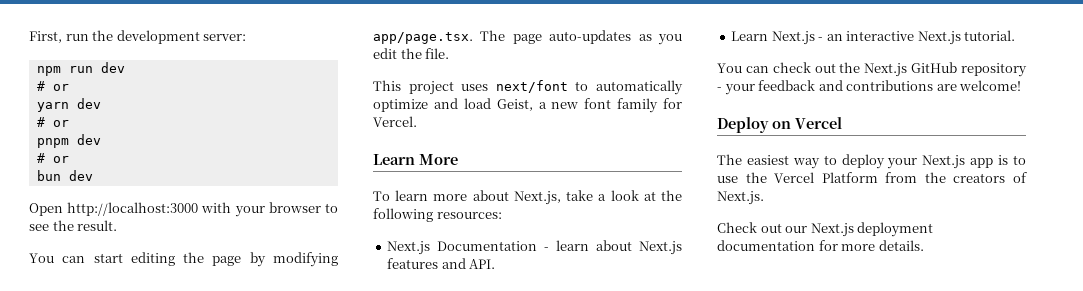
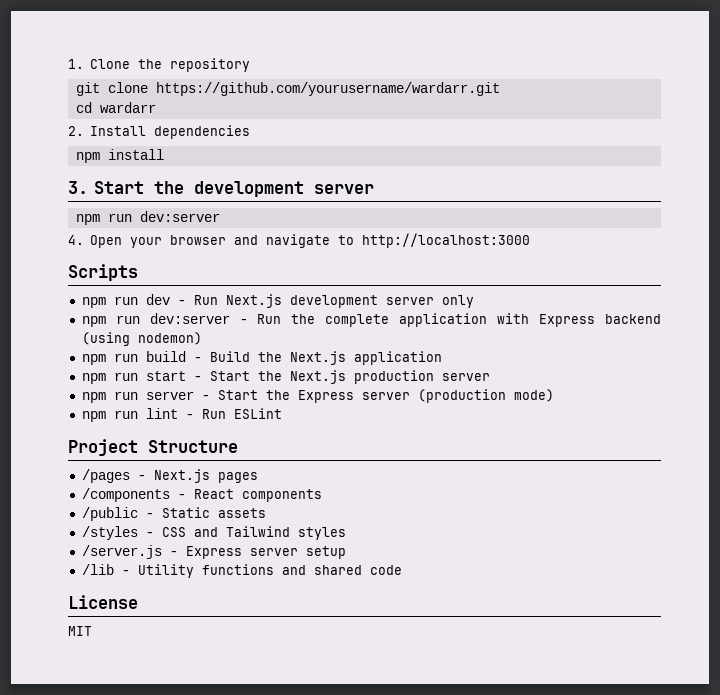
[29,30,247,44] [36,62,125,76] [36,81,69,91] [36,98,101,112] [36,117,69,127] [36,134,101,148] [36,153,69,163] [36,170,93,181] [29,202,338,217] [29,220,118,231] [29,252,338,267] [373,30,682,45] [373,48,450,59] [373,80,683,95] [373,98,682,113] [373,116,417,127] [373,154,458,165] [373,190,682,205] [373,208,502,222] [387,240,682,255] [387,258,496,269] [731,30,1016,45] [717,62,1027,77] [717,80,1022,95] [717,117,842,133] [717,154,1026,169] [717,172,1027,183] [717,191,764,205] [717,222,934,237] [717,240,924,251] First, run the development server: // npm run dev // # or // yarn dev // # or // pnpm dev // # or // bun dev // Open http://localhost:3000 with your browser to see the result. // You can start editing the page by modifying app/page.tsx. The page auto-updates as you edit the file. // This project uses next/font to automatically optimize and load Geist, a new font family for Vercel. // Learn More // To learn more about Next.js, take a look at the following resources: // Next.js Documentation - learn about Next.js features and API. // Learn Next.js - an interactive Next.js tutorial. // You can check out the Next.js GitHub repository - your feedback and contributions are welcome! // Deploy on Vercel // The easiest way to deploy your Next.js app is to use the Vercel Platform from the creators of Next.js. // Check out our Next.js deployment documentation for more details. -> [68,58,251,72] [75,82,500,96] [75,102,156,113] [68,125,251,139] [75,149,164,163] [68,181,375,197] [75,211,220,225] [68,233,531,248] [68,264,138,281] [81,294,474,308] [81,313,661,327] [81,332,202,346] [81,351,442,365] [81,370,490,384] [81,389,554,403] [81,408,282,422] [68,439,238,456] [81,469,258,483] [81,488,322,502] [81,507,266,521] [81,526,346,540] [81,545,346,559] [81,564,402,578] [68,595,138,609] [68,626,92,636] 1. Clone the repository // git clone https://github.com/yourusername/wardarr.git // cd wardarr // 2. Install dependencies // npm install // 3. Start the development server // npm run dev:server // 4. Open your browser and navigate to http://localhost:3000 // Scripts // npm run dev - Run Next.js development server only // npm run dev:server - Run the complete application with Express backend (using nodemon) // npm run build - Build the Next.js application // npm run start - Start the Next.js production server // npm run server - Start the Express server (production mode) // npm run lint - Run ESLint // Project Structure // /pages - Next.js pages // /components - React components // /public - Static assets // /styles - CSS and Tailwind styles // /server.js - Express server setup // /lib - Utility functions and shared code // License // MIT

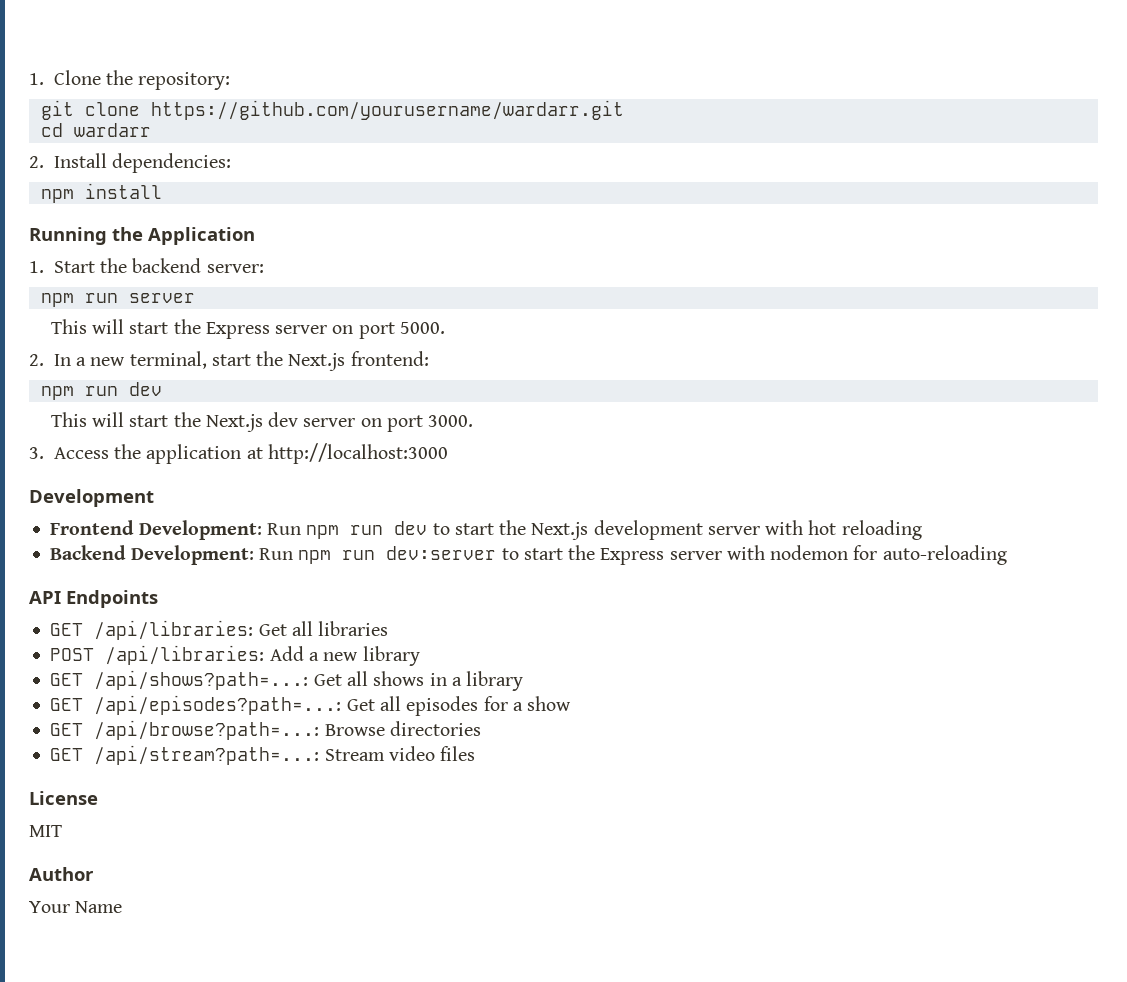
[170,58,251,72] repository -> [138,72,231,90] repository:
[154,125,251,139] dependencies -> [112,153,232,173] dependencies:
[68,181,375,197] [75,211,220,225] [68,233,531,248] [68,264,138,281] [81,294,474,308] [81,313,661,327] [81,332,202,346] [81,351,442,365] [81,370,490,384] [81,389,554,403] [81,408,282,422] [68,439,238,456] [81,469,258,483] [81,488,322,502] [81,507,266,521] [81,526,346,540] [81,545,346,559] [81,564,402,578] 3. Start the development server // npm run dev:server // 4. Open your browser and navigate to http://localhost:3000 // Scripts // npm run dev - Run Next.js development server only // npm run dev:server - Run the complete application with Express backend (using nodemon) // npm run build - Build the Next.js application // npm run start - Start the Next.js production server // npm run server - Start the Express server (production mode) // npm run lint - Run ESLint // Project Structure // /pages - Next.js pages // /components - React components // /public - Static assets // /styles - CSS and Tailwind styles // /server.js - Express server setup // /lib - Utility functions and shared code -> [29,227,255,245] [29,258,264,273] [40,293,195,307] [50,319,445,339] [29,351,429,371] [40,382,162,400] [50,412,474,432] [29,443,448,464] [29,489,154,507] [50,520,922,540] [50,545,1007,565] [29,590,158,608] [50,620,389,640] [50,645,420,666] [50,670,524,691] [50,695,572,716] [50,720,481,740] [50,745,476,765] Running the Application // 1. Start the backend server: // npm run server // This will start the Express server on port 5000. // 2. In a new terminal, start the Next.js frontend: // npm run dev // This will start the Next.js dev server on port 3000. // 3. Access the application at http://localhost:3000 // Development // Frontend Development: Run npm run dev to start the Next.js development server with hot reloading // Backend Development: Run npm run dev:server to start the Express server with nodemon for auto-reloading // API Endpoints // GET /api/libraries: Get all libraries // POST /api/libraries: Add a new library // GET /api/shows?path=...: Get all shows in a library // GET /api/episodes?path=...: Get all episodes for a show // GET /api/browse?path=...: Browse directories // GET /api/stream?path=...: Stream video files
(92, 631) none -> [29,867,94,881] [29,901,123,913] // Author // Your Name

